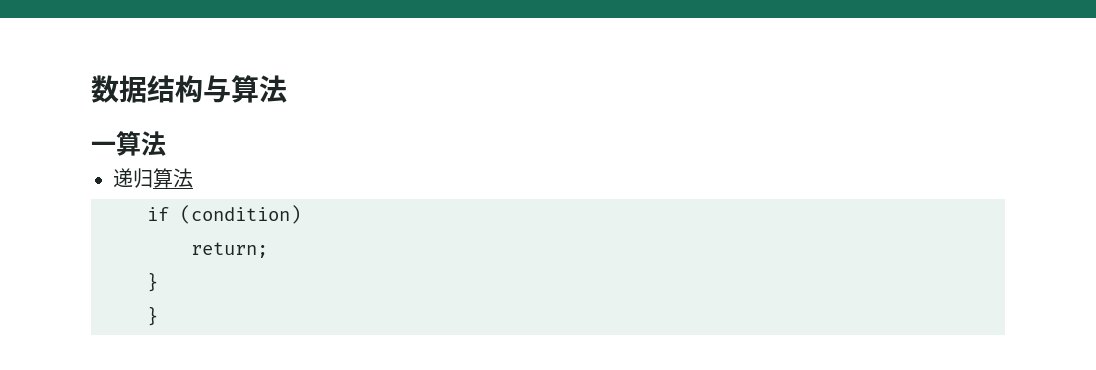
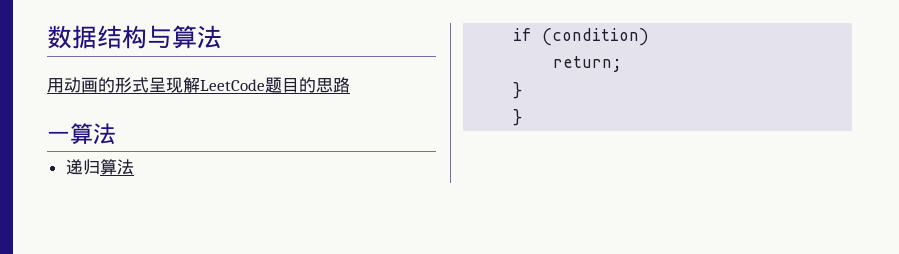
(287, 89) none -> [47,77,350,93] // 用动画的形式呈现解LeetCode题目的思路

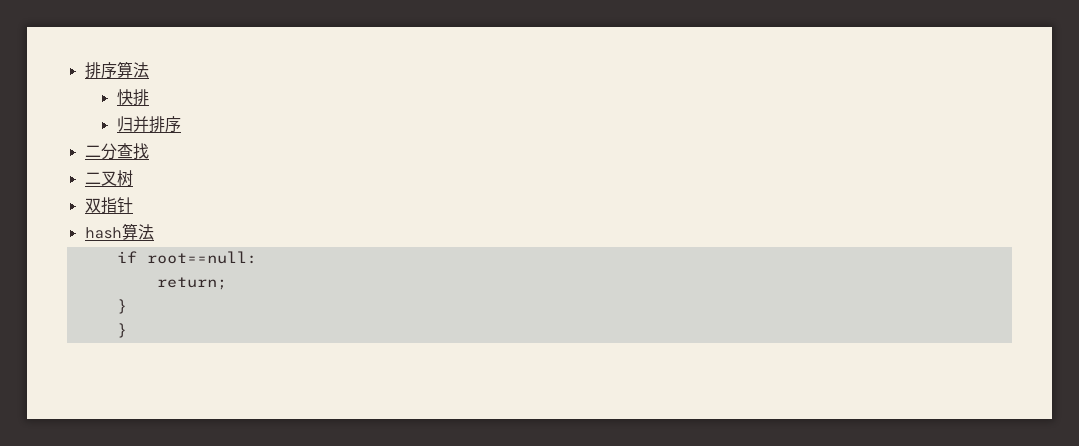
[47,25,222,49] [47,77,350,93] [47,123,116,145] [65,159,100,175] 数据结构与算法 // 用动画的形式呈现解LeetCode题目的思路 // 一算法 // 递归 -> [84,61,149,79] [116,89,149,106] [116,116,181,133] [84,143,149,160] [84,170,133,187] [84,197,133,214] [84,227,122,239] 排序算法 // 快排 // 归并排序 // 二分查找 // 二叉树 // 双指针 // hash
[542,28,650,46] (condition) -> [146,251,257,264] root==null:

